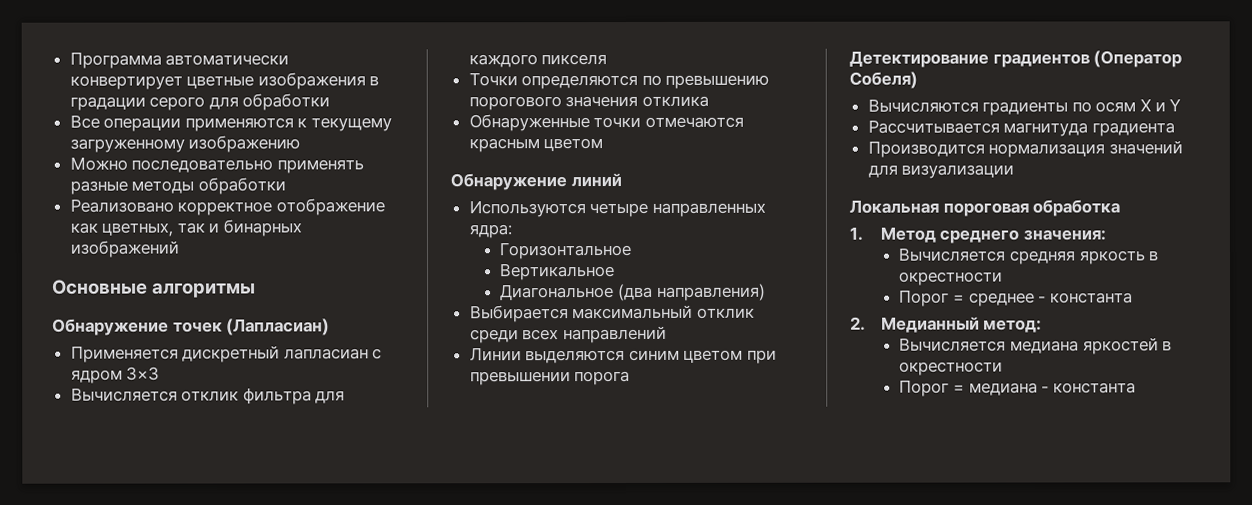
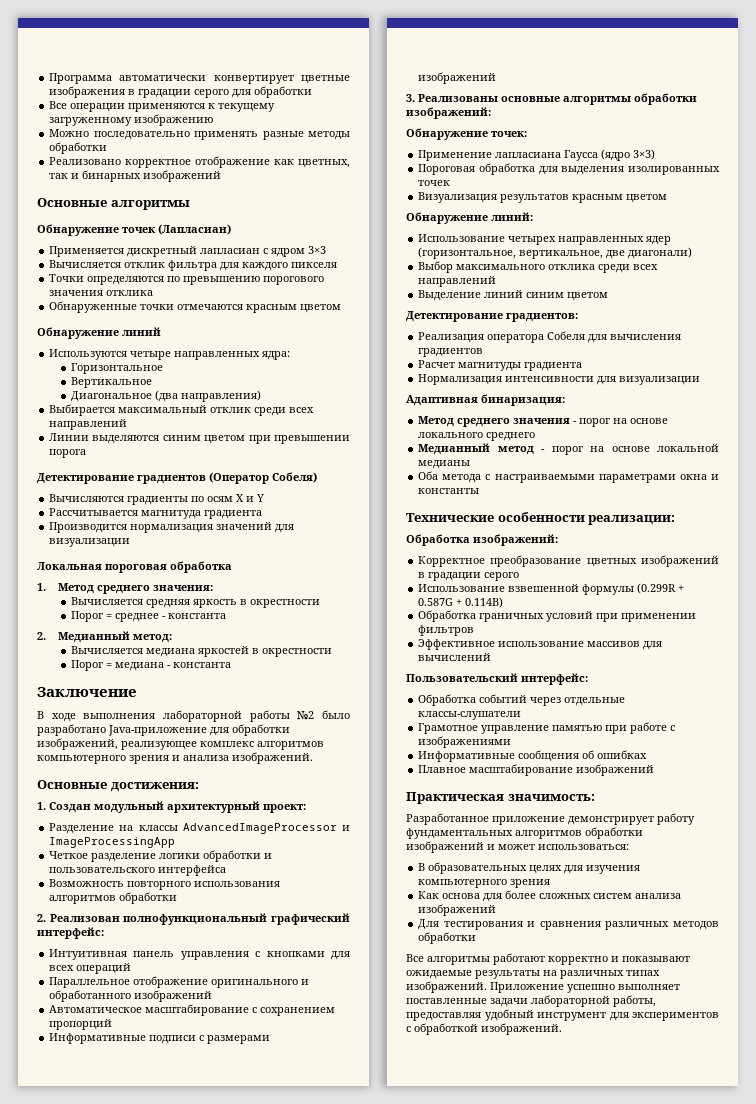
(1136, 388) none -> [37,687,137,697] [37,710,350,722] [37,724,290,736] [37,738,324,750] [37,752,313,764] [37,780,199,792] [37,801,306,813] [49,823,350,834] [49,837,176,848] [49,850,273,862] [49,865,227,876] [49,879,281,890] [49,892,178,904] [37,913,350,925] [37,927,104,939] [49,949,350,960] [49,963,132,974] [49,976,310,988] [49,990,213,1002] [49,1004,336,1016] [49,1019,113,1030] [49,1033,271,1044] [418,72,497,84] [406,93,697,105] [406,107,491,119] [406,128,527,140] [418,149,656,161] [418,163,720,175] [418,180,451,186] [418,192,668,203] [406,212,533,224] [418,234,672,245] [418,247,693,259] [418,261,659,273] [418,276,497,287] [418,290,609,301] [406,311,578,322] [418,331,682,343] [418,348,484,357] [418,360,583,371] [418,374,701,385] [406,394,565,406] [418,416,669,427] [418,432,536,441] [418,443,719,455] [418,460,471,469] [418,471,719,483] [418,488,480,494] [406,512,676,525] [406,534,558,546] [418,555,719,567] [418,572,520,581] [418,583,685,595] [418,597,504,608] [418,610,697,622] [418,625,475,636] [418,639,663,650] [418,653,492,661] [406,673,588,685] [418,694,626,706] [418,711,522,720] [418,722,676,734] [418,736,512,748] [418,750,648,762] [418,764,655,776] [406,792,595,804] [406,813,695,825] [406,827,643,839] [406,841,629,853] [418,862,641,874] [418,879,551,888] [418,890,682,902] [418,904,497,916] [418,919,719,930] [418,932,477,944] [406,953,690,965] [406,970,660,979] [406,981,680,993] [406,995,656,1007] [406,1009,719,1021] [406,1023,562,1035] // Заключение // В ходе выполнения лабораторной работы №2 было разработано Java-приложение для обработки изображений, реализующее комплекс алгоритмов компьютерного зрения и анализа изображений. // Основные достижения: // 1. Создан модульный архитектурный проект: // Разделение на классы AdvancedImageProcessor и ImageProcessingApp // Четкое разделение логики обработки и пользовательского интерфейса // Возможность повторного использования алгоритмов обработки // 2. Реализован полнофункциональный графический интерфейс: // Интуитивная панель управления с кнопками для всех операций // Параллельное отображение оригинального и обработанного изображений // Автоматическое масштабирование с сохранением пропорций // Информативные подписи с размерами изображений // 3. Реализованы основные алгоритмы обработки изображений: // Обнаружение точек: // Применение лапласиана Гаусса (ядро 3×3) // Пороговая обработка для выделения изолированных точек // Визуализация результатов красным цветом // Обнаружение линий: // Использование четырех направленных ядер (горизонтальное, вертикальное, две диагонали) // Выбор максимального отклика среди всех направлений // Выделение линий синим цветом // Детектирование градиентов: // Реализация оператора Собеля для вычисления градиентов // Расчет магнитуды градиента // Нормализация интенсивности для визуализации // Адаптивная бинаризация: // Метод среднего значения - порог на основе локального среднего // Медианный метод - порог на основе локальной медианы // Оба метода с настраиваемыми параметрами окна и константы // Технические особенности реализации: // Обработка изображений: // Корректное преобразование цветных изображений в градации серого // Использование взвешенной формулы (0.299R + 0.587G + 0.114B) // Обработка граничных условий при применении фильтров // Эффективное использование массивов для вычислений // Пользовательский интерфейс: // Обработка событий через отдельные классы-слушатели // Грамотное управление памятью при работе с изображениями // Информативные сообщения об ошибках // Плавное масштабирование изображений // Практическая значимость: // Разработанное приложение демонстрирует работу фундаментальных алгоритмов обработки изображений и может использоваться: // В образовательных целях для изучения компьютерного зрения // Как основа для более сложных систем анализа изображений // Для тестирования и сравнения различных методов обработки // Все алгоритмы работают корректно и показывают ожидаемые результаты на различных типах изображений. Приложение успешно выполняет поставленные задачи лабораторной работы, предоставляя удобный инструмент для экспериментов с обработкой изображений.

